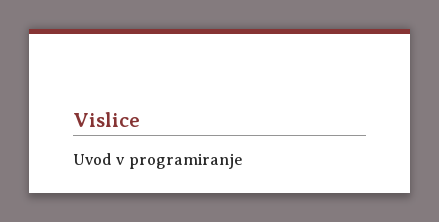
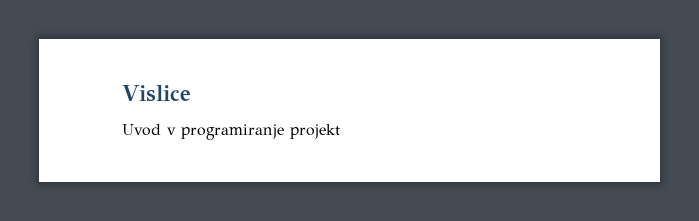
(243, 161) none -> [290,124,340,139] projekt

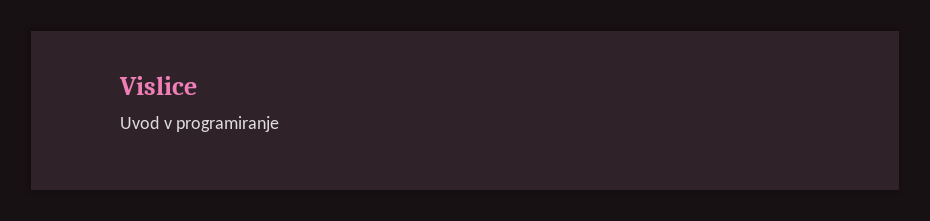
[290,124,340,139] projekt -> (280, 124) none

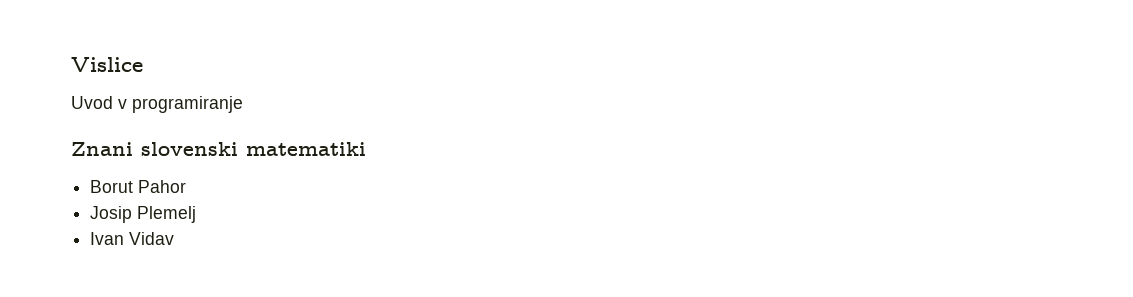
(280, 124) none -> [71,142,366,156] [90,180,187,193] [90,206,197,223] [90,232,175,245] // Znani slovenski matematiki // Borut Pahor // Josip Plemelj // Ivan Vidav

